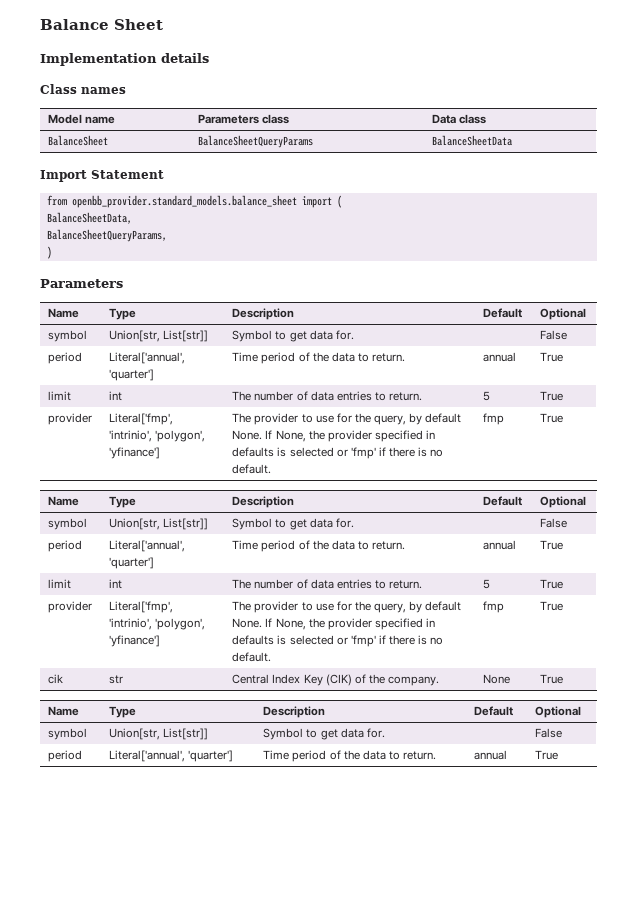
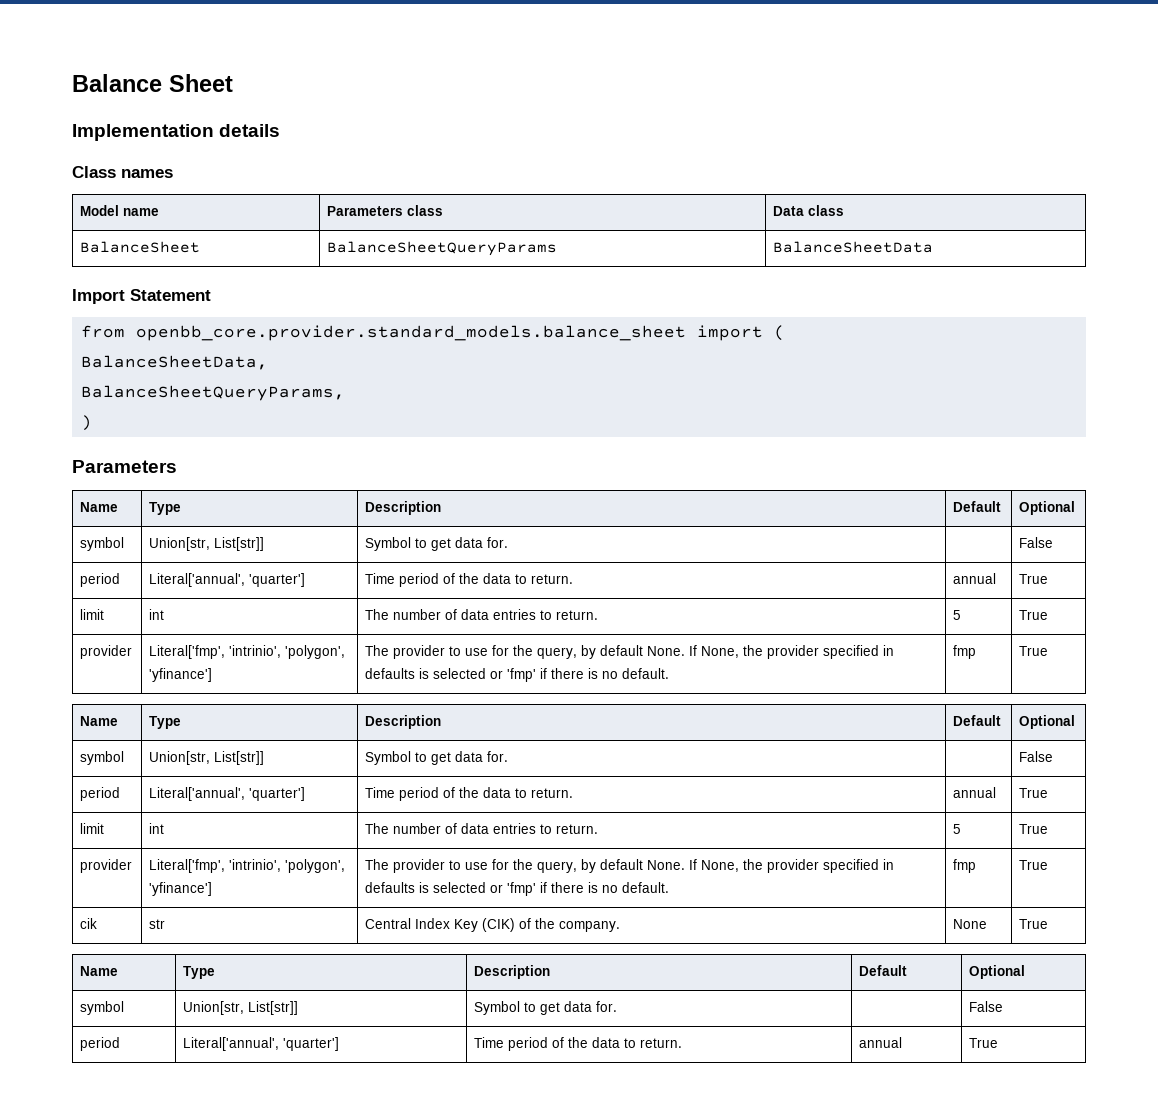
[71,195,297,208] openbb_provider.standard_models.balance_sheet -> [136,325,686,341] openbb_core.provider.standard_models.balance_sheet

